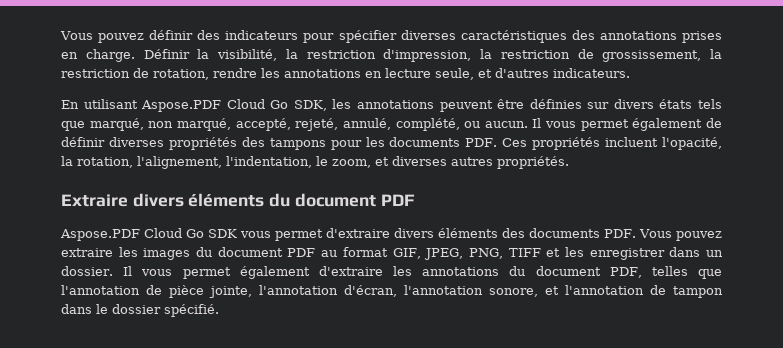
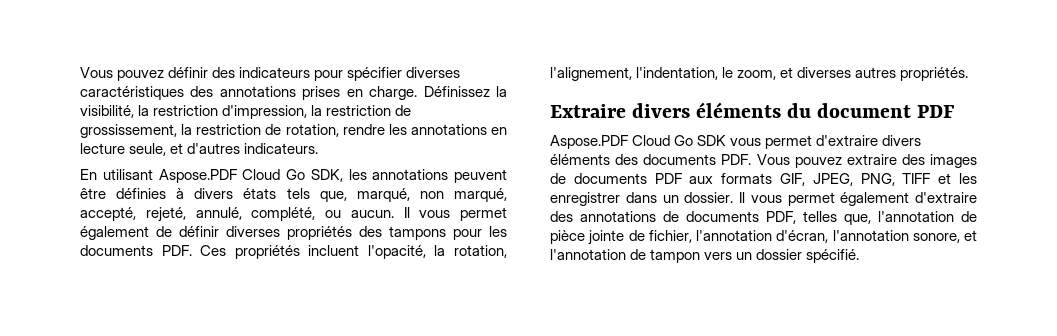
[143,49,190,59] Définir -> [423,86,490,97] Définissez
[587,102,610,109] sur -> [176,188,185,199] à
[61,121,85,131] que -> [319,191,347,202] que,
[118,247,388,260] les images du document PDF au format -> [901,154,977,168] [550,173,773,184] des images de documents PDF aux formats
[393,266,601,276] les annotations du document -> [550,211,759,222] des annotations de documents
[698,269,723,279] que -> [844,214,871,225] que,
[209,286,252,298] jointe, -> [588,230,692,245] jointe de fichier,
[61,304,108,314] dans le -> [704,252,753,260] vers un

